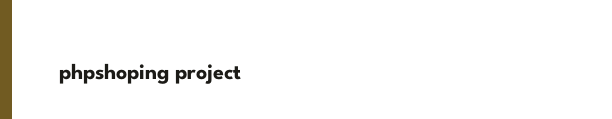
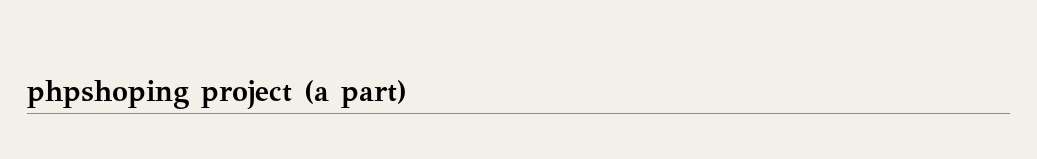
(241, 74) none -> [304,80,407,108] (a part)

